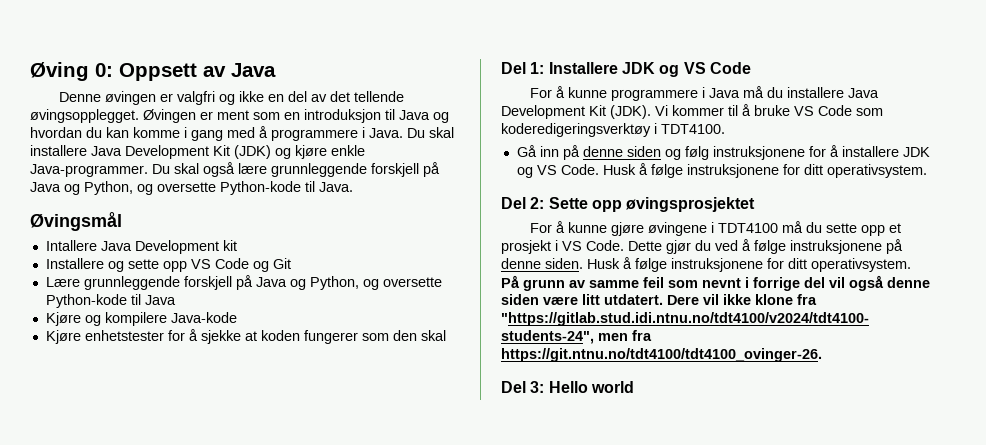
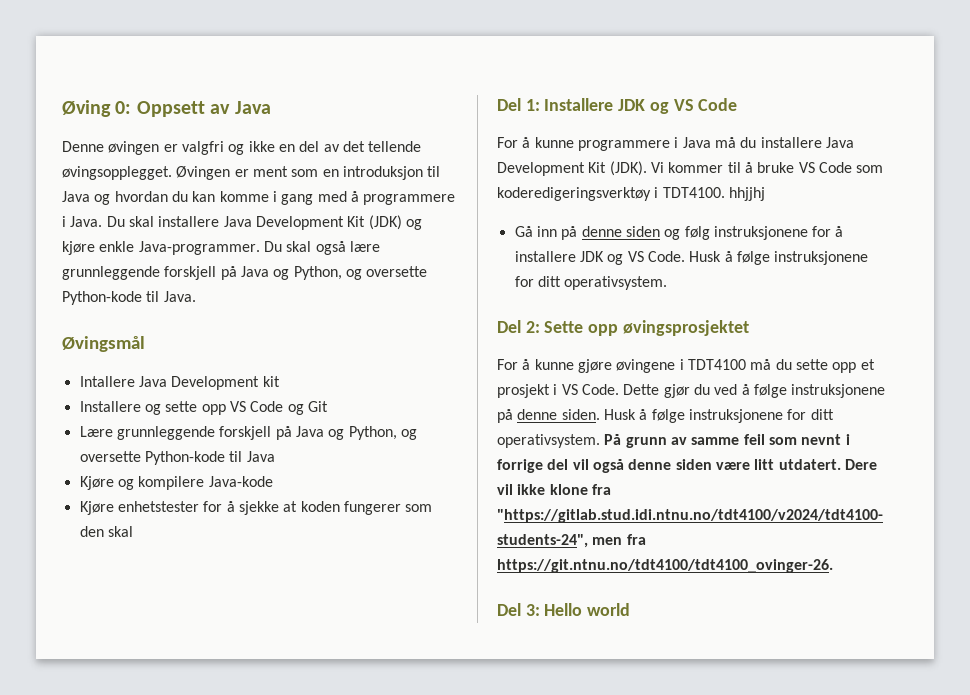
(725, 129) none -> [728,187,765,201] hhjjhj

